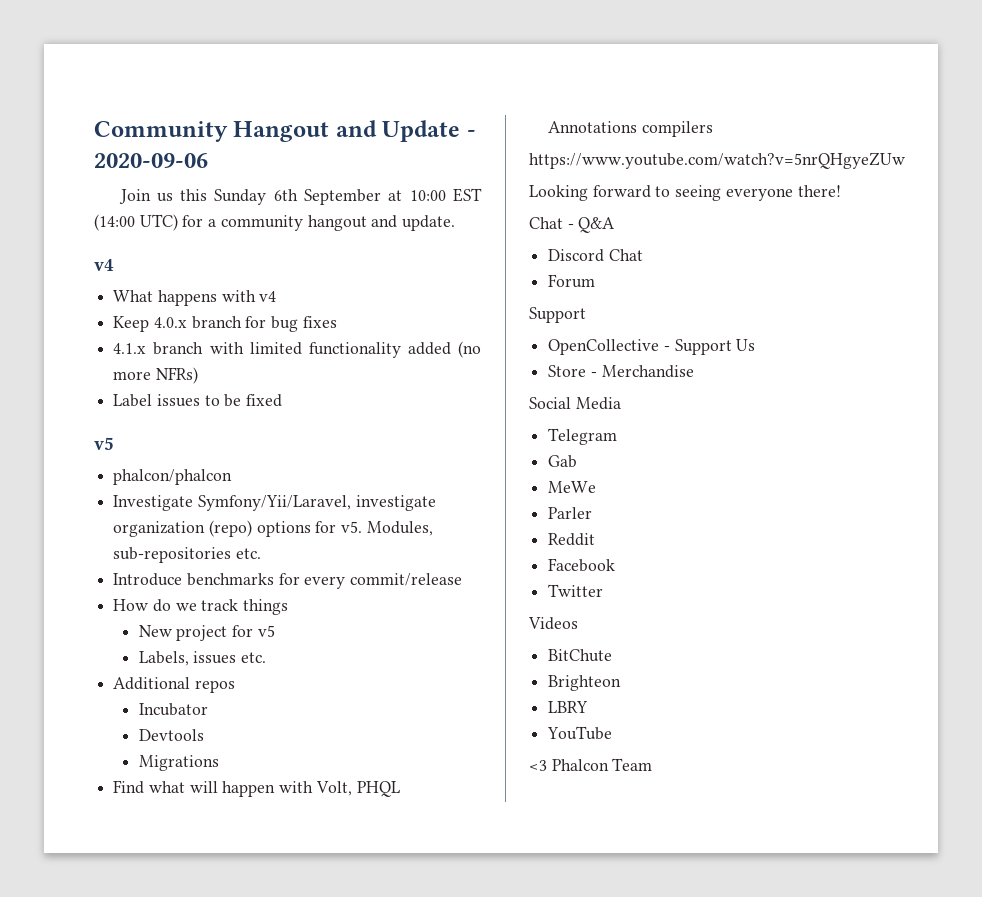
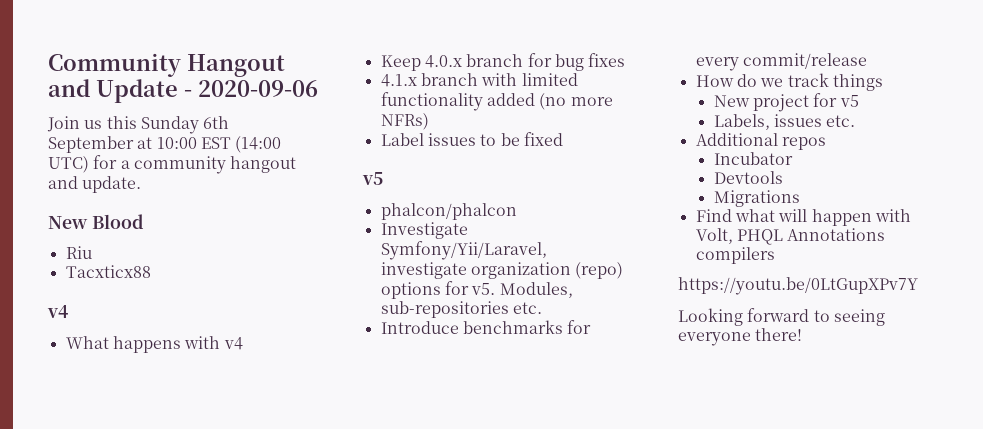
(456, 223) none -> [48,214,144,229] [65,246,92,259] [65,265,151,278] // New Blood // Riu // Tacxticx88
[529,152,905,169] https://www.youtube.com/watch?v=5nrQHgyeZUw -> [678,277,918,295] https://youtu.be/0LtGupXPv7Y
[529,217,616,233] [548,249,643,262] [548,274,596,288] [529,307,586,323] [548,339,756,355] [548,365,694,378] [529,397,621,410] [548,428,618,445] [548,455,578,468] [548,481,597,493] [548,507,593,519] [548,533,596,546] [548,558,616,572] [548,584,604,597] [528,617,578,630] [548,649,613,662] [548,675,622,691] [548,701,589,713] [547,726,613,740] [529,758,653,771] // Chat - Q&A // Discord Chat // Forum // Support // OpenCollective - Support Us // Store - Merchandise // Social Media // Telegram // Gab // MeWe // Parler // Reddit // Facebook // Twitter // Videos // BitChute // Brighteon // LBRY // YouTube // <3 Phalcon Team -> (803, 334) none

